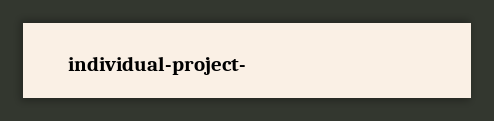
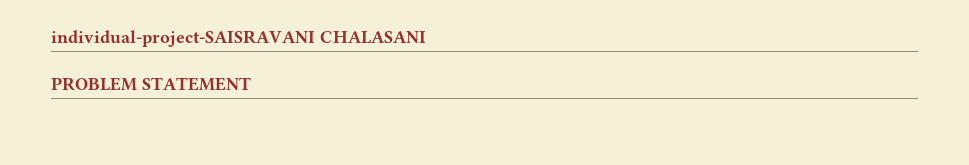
[68,56,246,75] individual-project- -> [51,30,426,47] [51,77,251,91] individual-project-SAISRAVANI CHALASANI // PROBLEM STATEMENT

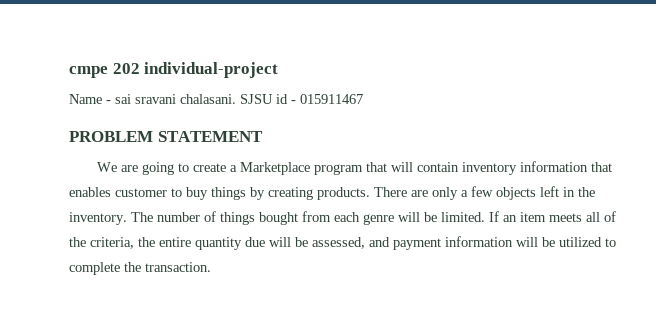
[51,30,426,47] [51,77,251,91] individual-project-SAISRAVANI CHALASANI // PROBLEM STATEMENT -> [69,62,279,78] [69,94,363,104] [69,131,263,142] [96,161,612,175] [69,186,595,200] [69,211,616,225] [69,236,616,250] [69,262,211,275] cmpe 202 individual-project // Name - sai sravani chalasani. SJSU id - 015911467 // PROBLEM STATEMENT // We are going to create a Marketplace program that will contain inventory information that enables customer to buy things by creating products. There are only a few objects left in the inventory. The number of things bought from each genre will be limited. If an item meets all of the criteria, the entire quantity due will be assessed, and payment information will be utilized to complete the transaction.

